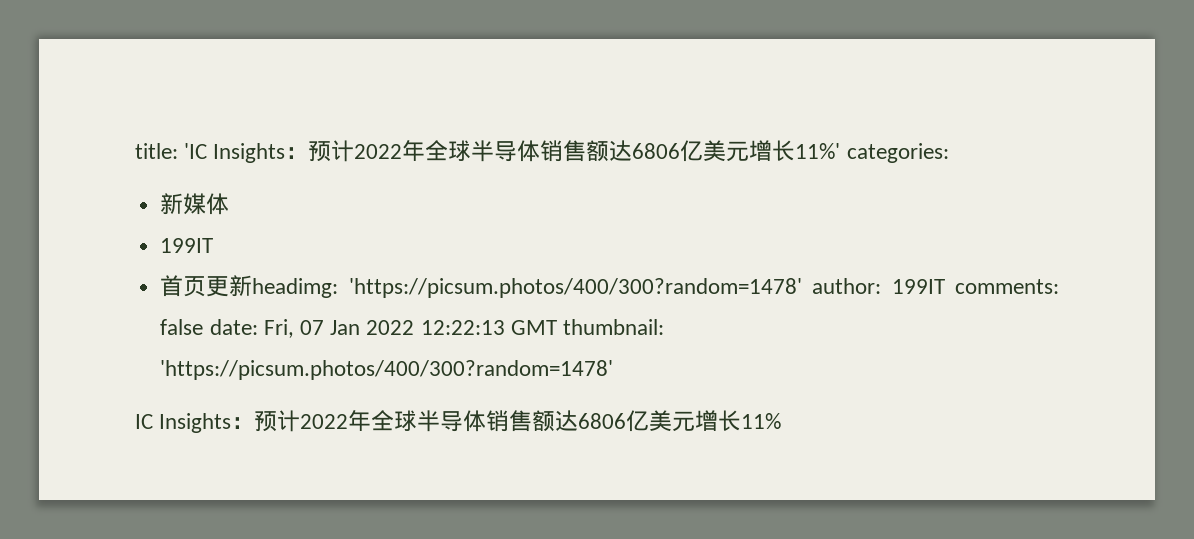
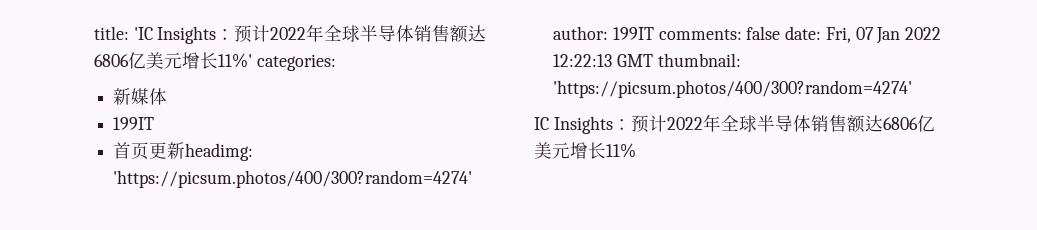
[348,278,802,298] 'https://picsum.photos/400/300?random=1478' -> [113,170,473,188] 'https://picsum.photos/400/300?random=4274'
[160,360,614,380] 'https://picsum.photos/400/300?random=1478' -> [553,80,913,98] 'https://picsum.photos/400/300?random=4274'

